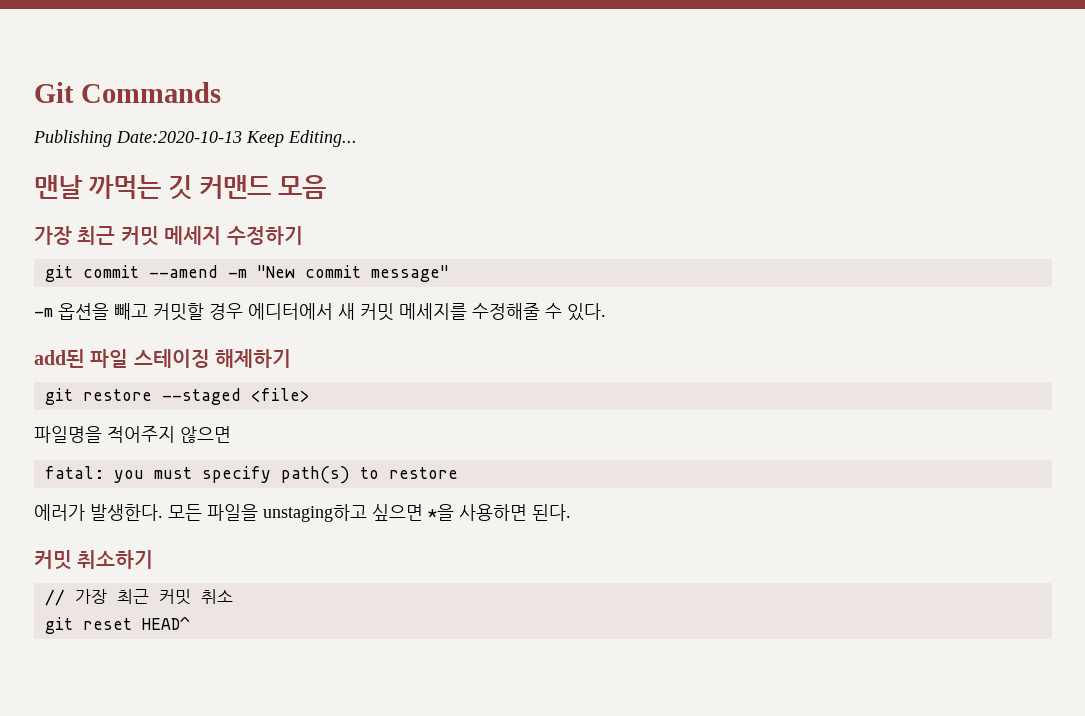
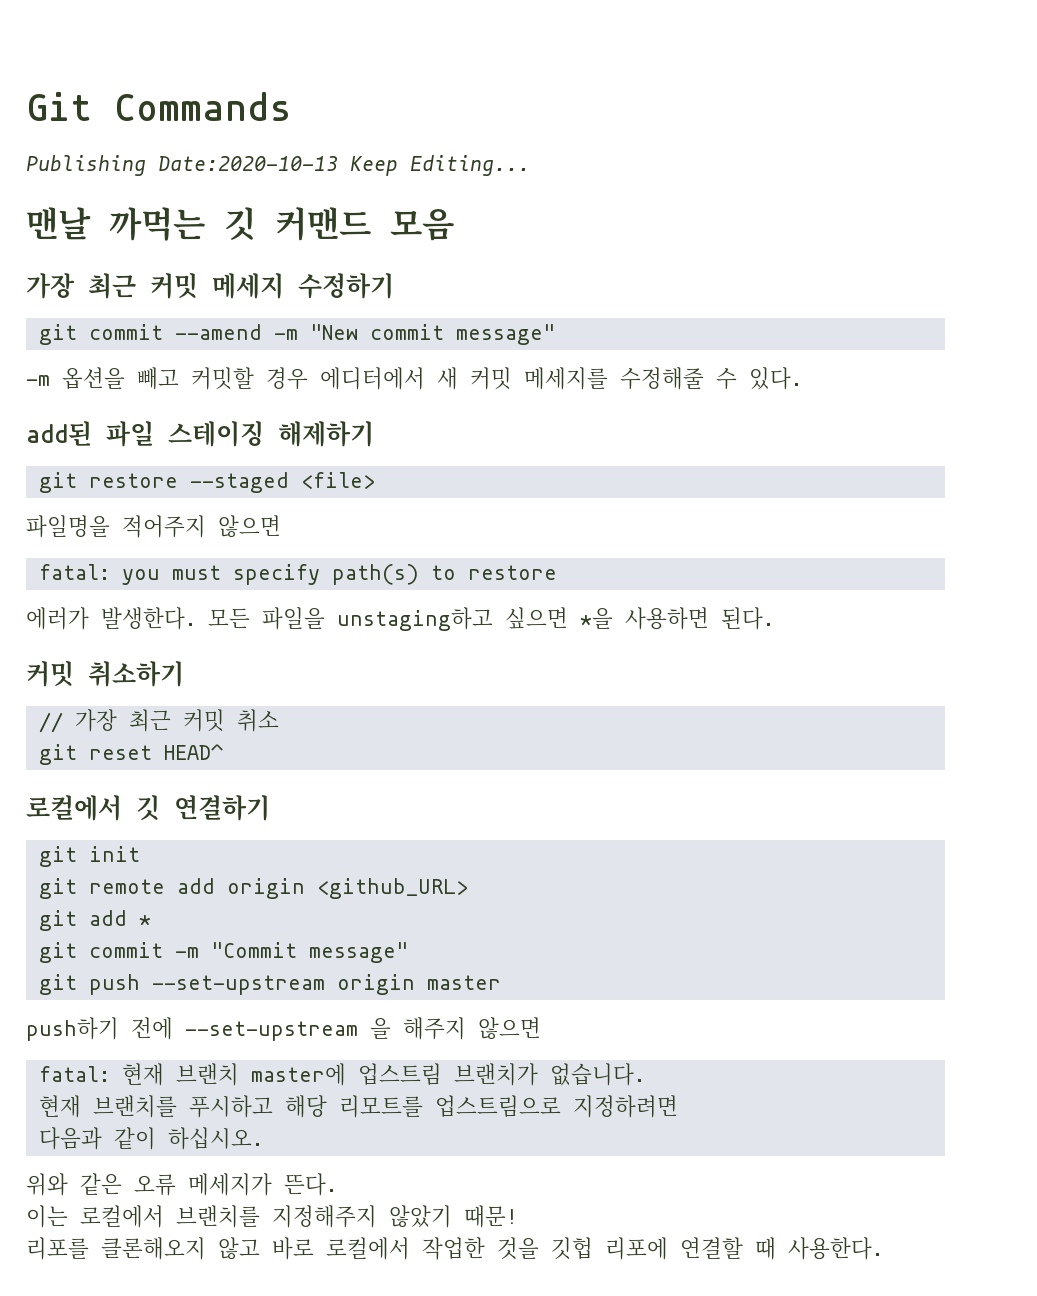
(190, 623) none -> [26,795,270,821] [38,846,140,867] [38,878,468,899] [38,910,151,931] [38,942,408,963] [38,974,501,995] [26,1017,541,1041] [38,1063,645,1086] [38,1095,678,1118] [38,1127,263,1150] [26,1173,337,1196] [26,1205,518,1228] [26,1237,883,1260] // 로컬에서 깃 연결하기 // git init // git remote add origin <github_URL> // git add * // git commit -m "Commit message" // git push --set-upstream origin master // push하기 전에 --set-upstream 을 해주지 않으면 // fatal: 현재 브랜치 master에 업스트림 브랜치가 없습니다. // 현재 브랜치를 푸시하고 해당 리모트를 업스트림으로 지정하려면 // 다음과 같이 하십시오. // 위와 같은 오류 메세지가 뜬다. // 이는 로컬에서 브랜치를 지정해주지 않았기 때문! // 리포를 클론해오지 않고 바로 로컬에서 작업한 것을 깃헙 리포에 연결할 때 사용한다.

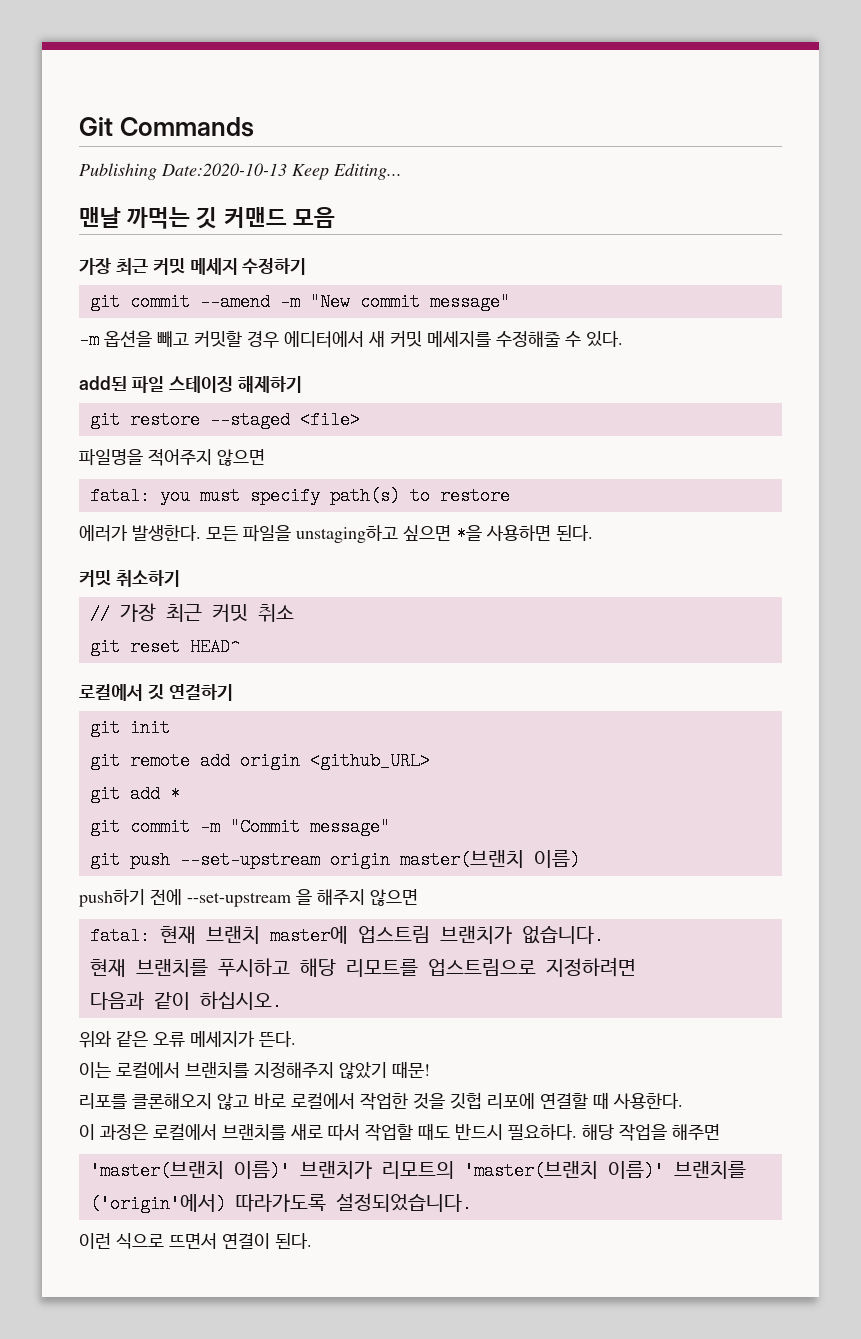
[426,975,501,990] master -> [399,850,580,869] master(브랜치 이름)
(883, 1248) none -> [79,1123,720,1141] [89,1161,746,1180] [89,1193,472,1213] [79,1233,312,1249] // 이 과정은 로컬에서 브랜치를 새로 따서 작업할 때도 반드시 필요하다. 해당 작업을 해주면 // 'master(브랜치 이름)' 브랜치가 리모트의 'master(브랜치 이름)' 브랜치를 ('origin'에서) 따라가도록 설정되었습니다. // 이런 식으로 뜨면서 연결이 된다.

